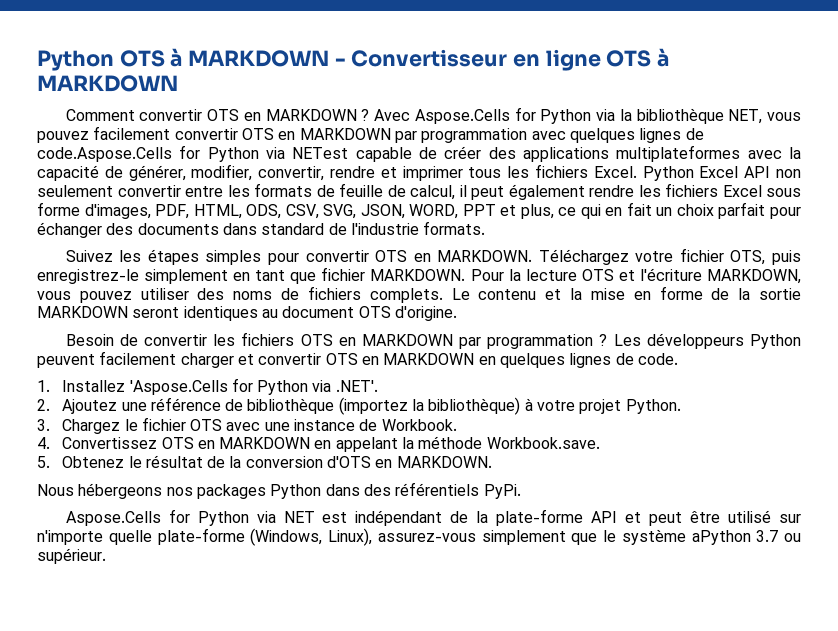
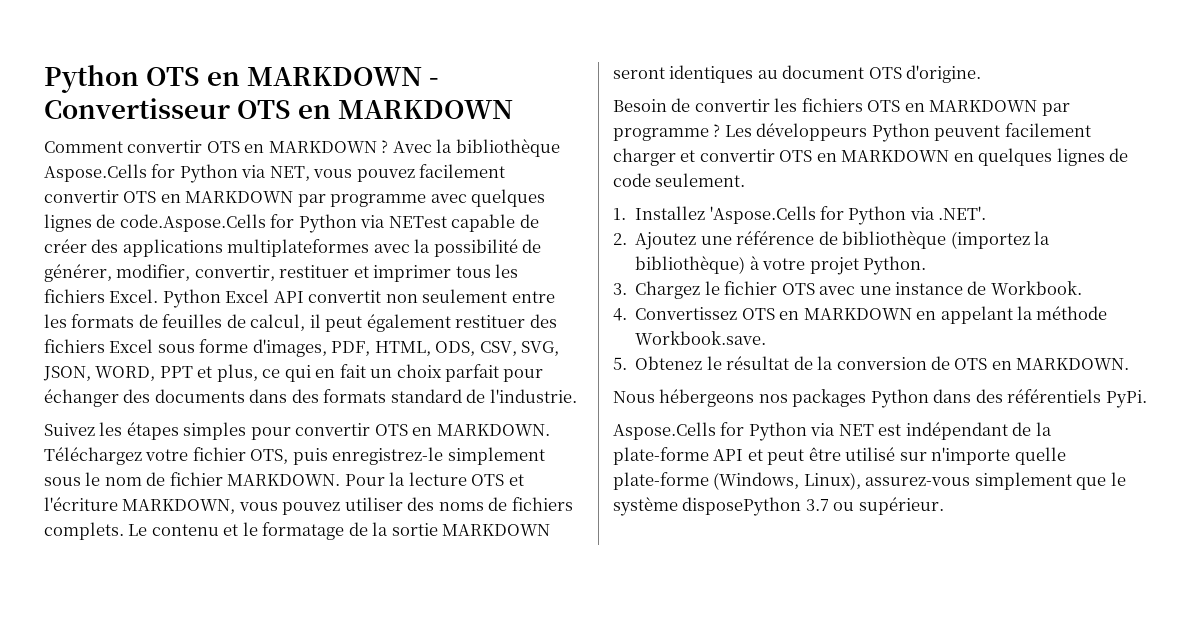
[170,48,183,67] à -> [207,72,241,86] en
[513,48,670,71] en ligne OTS à -> [237,100,332,119] OTS en
[414,107,724,124] Aspose.Cells for Python via la bibliothèque -> [436,139,560,157] [44,164,267,183] la bibliothèque Aspose.Cells for Python via
[421,128,528,143] programmation -> [330,194,427,207] programme
[37,165,99,181] capacité -> [433,239,518,257] possibilité
[330,166,376,178] rendre -> [279,265,350,278] restituer
(771, 172) none -> [308,290,382,303] convertit
[117,185,181,197] convertir -> (508, 296) none
[339,183,383,197] feuille -> [162,314,223,328] feuilles
[589,185,661,197] rendre les -> [455,314,557,328] restituer des
[261,221,486,235] standard de l'industrie formats. -> [291,389,577,403] des formats standard de l'industrie.
[233,270,317,284] en tant que -> [44,472,166,486] sous le nom de
[570,286,703,300] la mise en forme -> [242,522,345,540] le formatage
[487,334,594,349] programmation -> [613,128,709,141] programme
[637,353,678,365] code. -> [613,173,746,187] code seulement.
[327,456,372,468] d'OTS -> [930,356,988,370] de OTS
[691,530,751,545] aPython -> [682,497,802,516] disposePython

